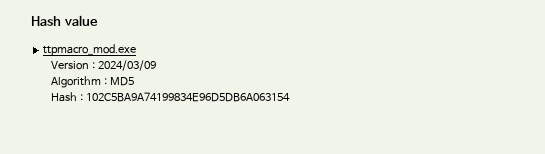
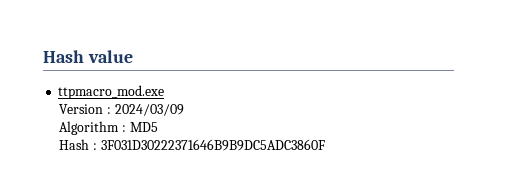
[85,92,290,102] 102C5BA9A74199834E96D5DB6A063154 -> [101,139,326,151] 3F031D30222371646B9B9DC5ADC3860F

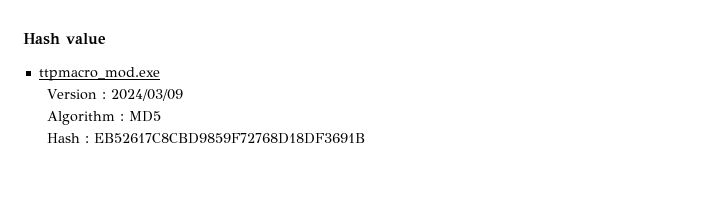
[101,139,326,151] 3F031D30222371646B9B9DC5ADC3860F -> [94,133,366,144] EB52617C8CBD9859F72768D18DF3691B

